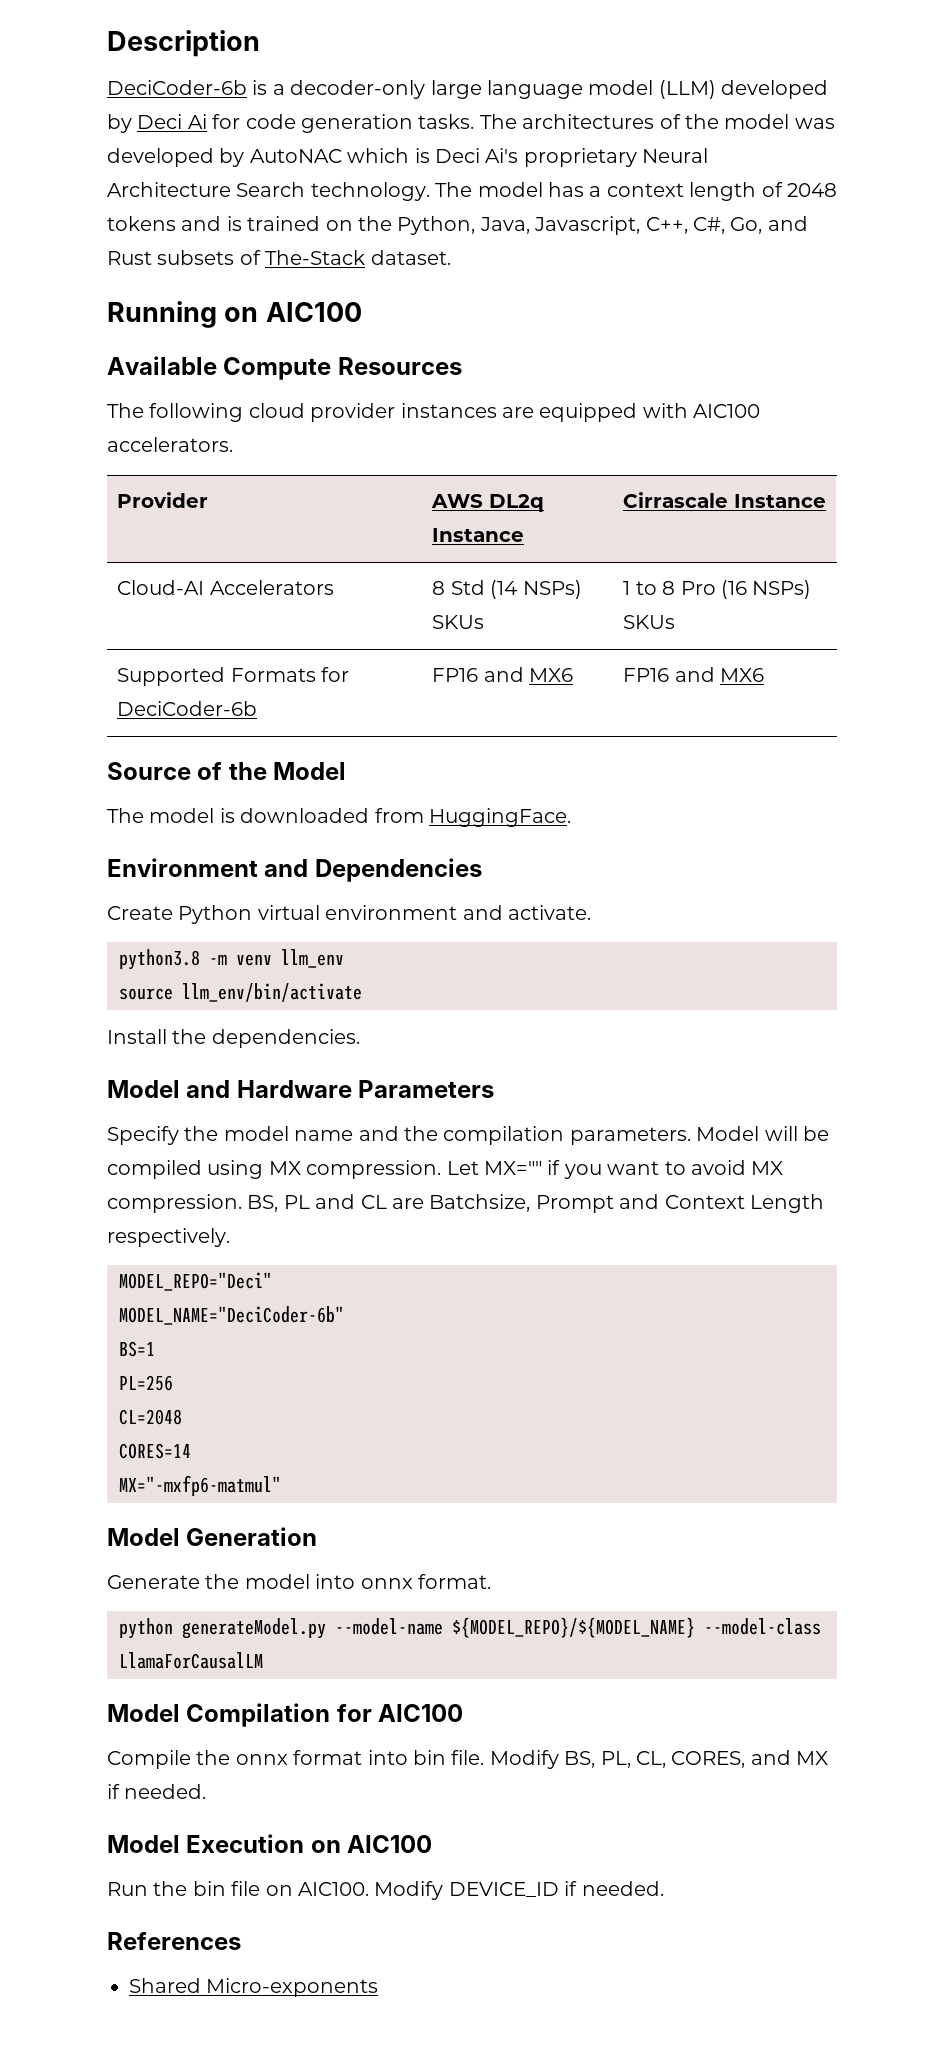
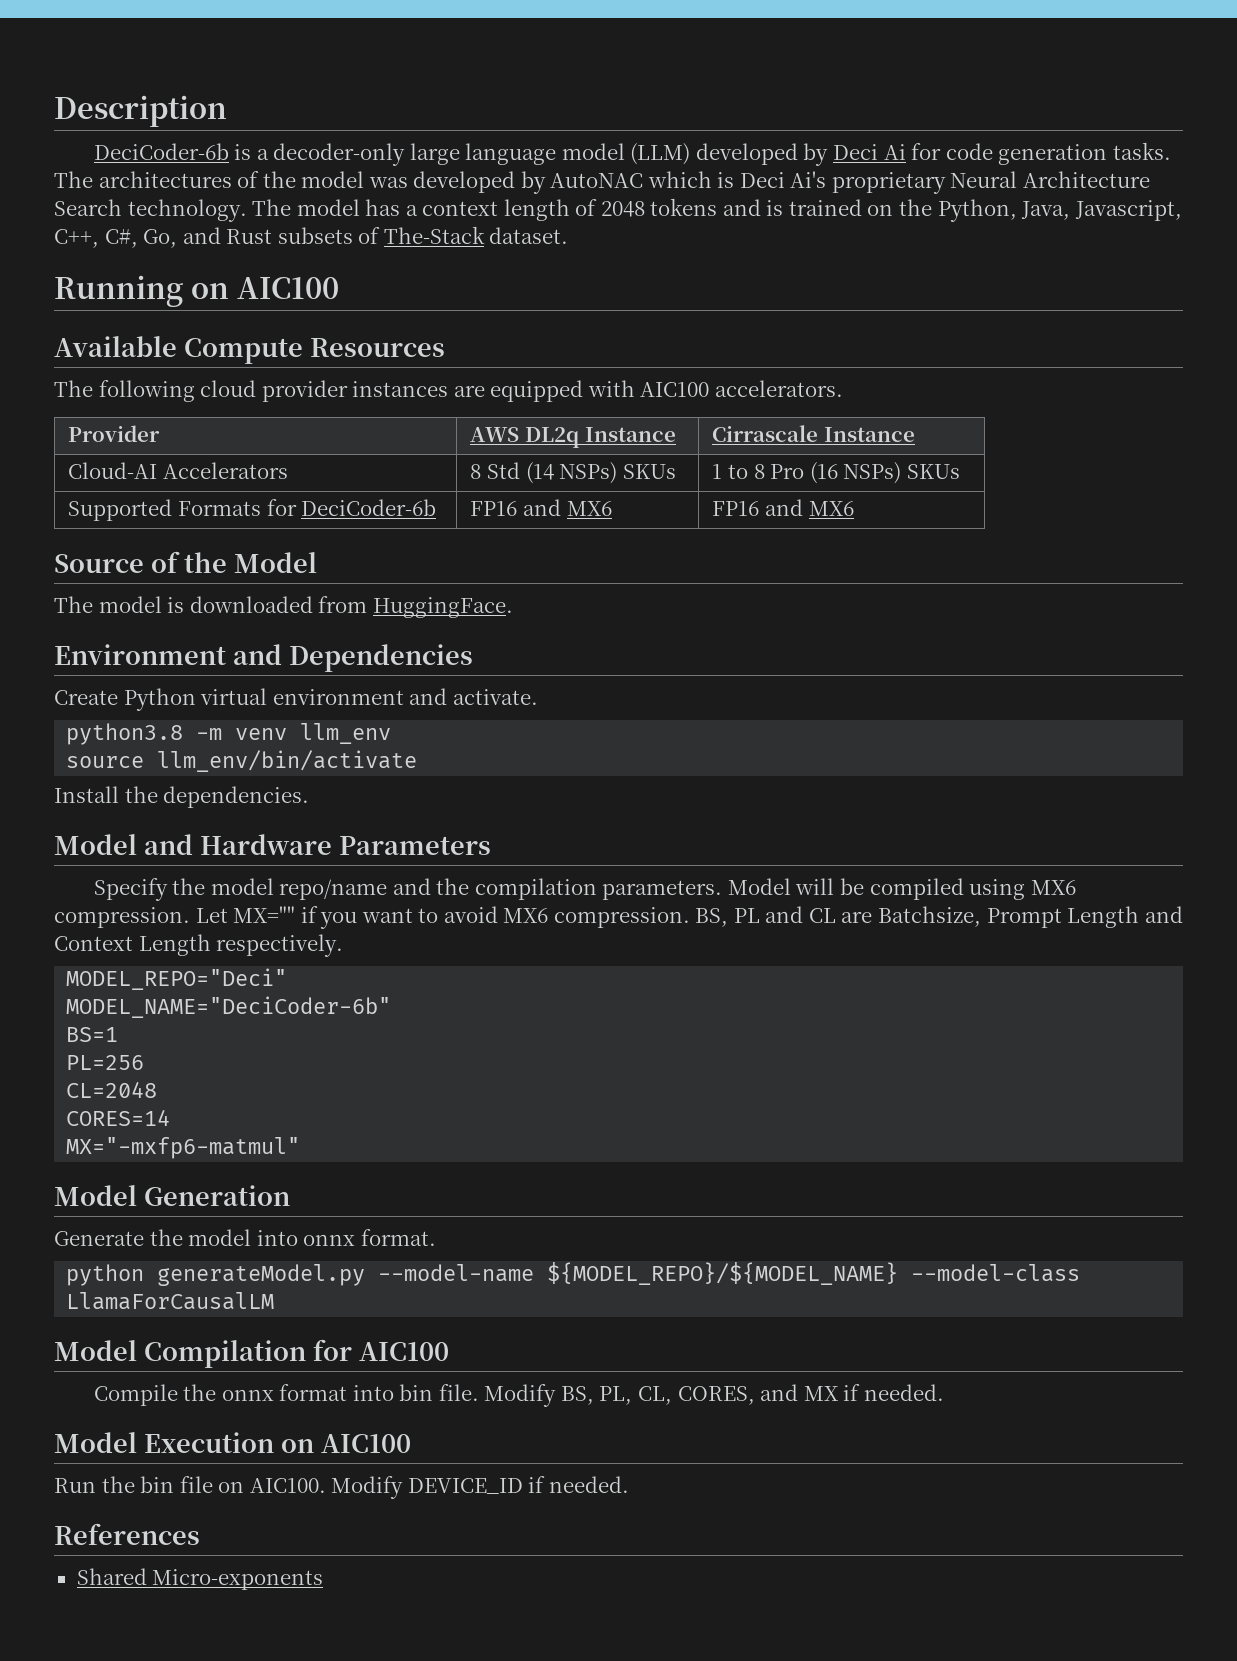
[294,1130,354,1141] name -> [279,879,388,900] repo/name
[268,1161,301,1175] MX -> [1030,880,1076,895] MX6
[751,1161,784,1175] MX -> [503,908,549,923] MX6
(614, 1204) none -> [1067,906,1140,928] Length

